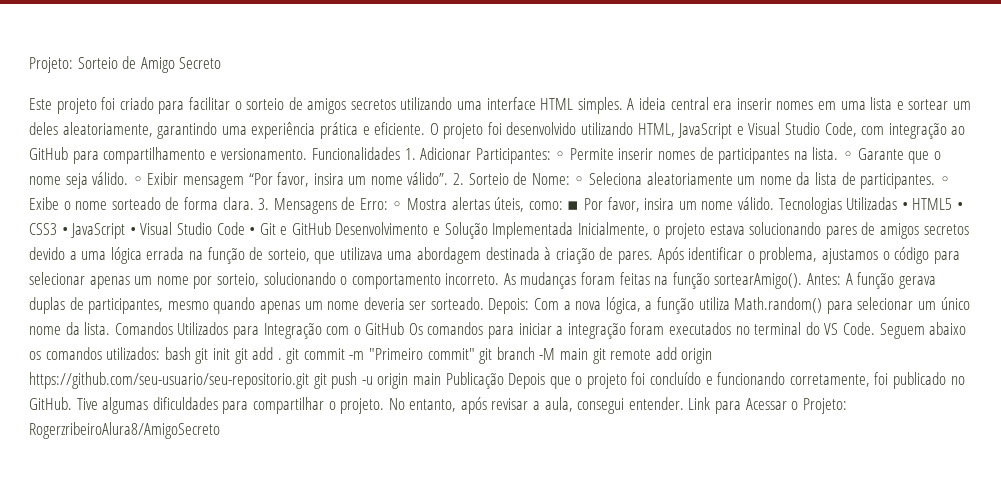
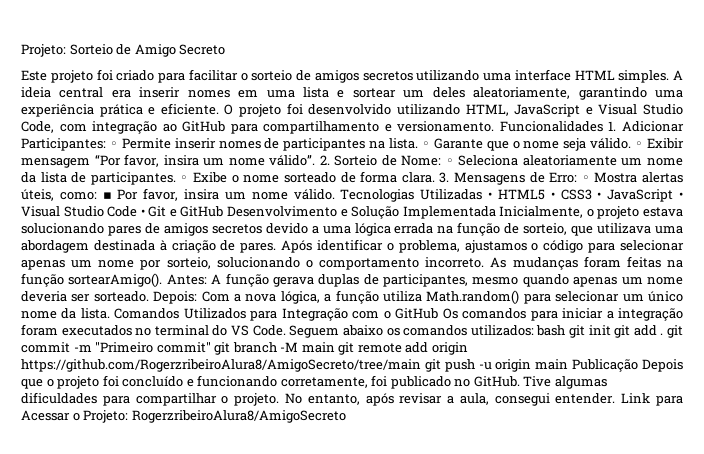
[29,372,309,389] https://github.com/seu-usuario/seu-repositorio.git -> [21,359,421,372] https://github.com/RogerzribeiroAlura8/AmigoSecreto/tree/main

